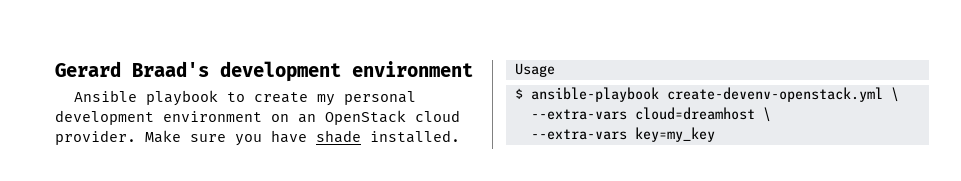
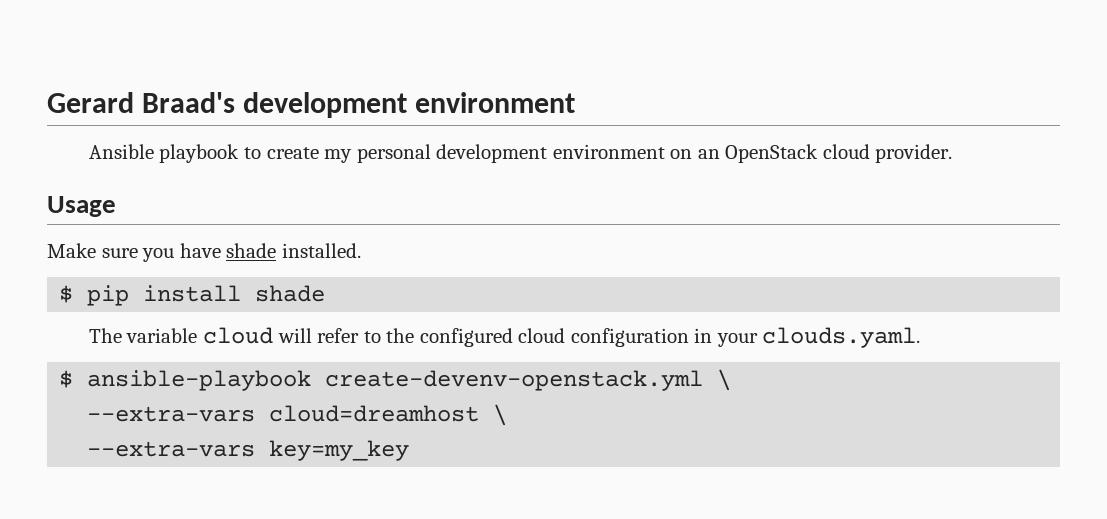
(136, 137) none -> [47,196,116,217] // Usage //
[514,63,555,77] Usage -> [59,285,326,306] [88,327,921,348] $ pip install shade // The variable cloud will refer to the configured cloud configuration in your clouds.yaml.

